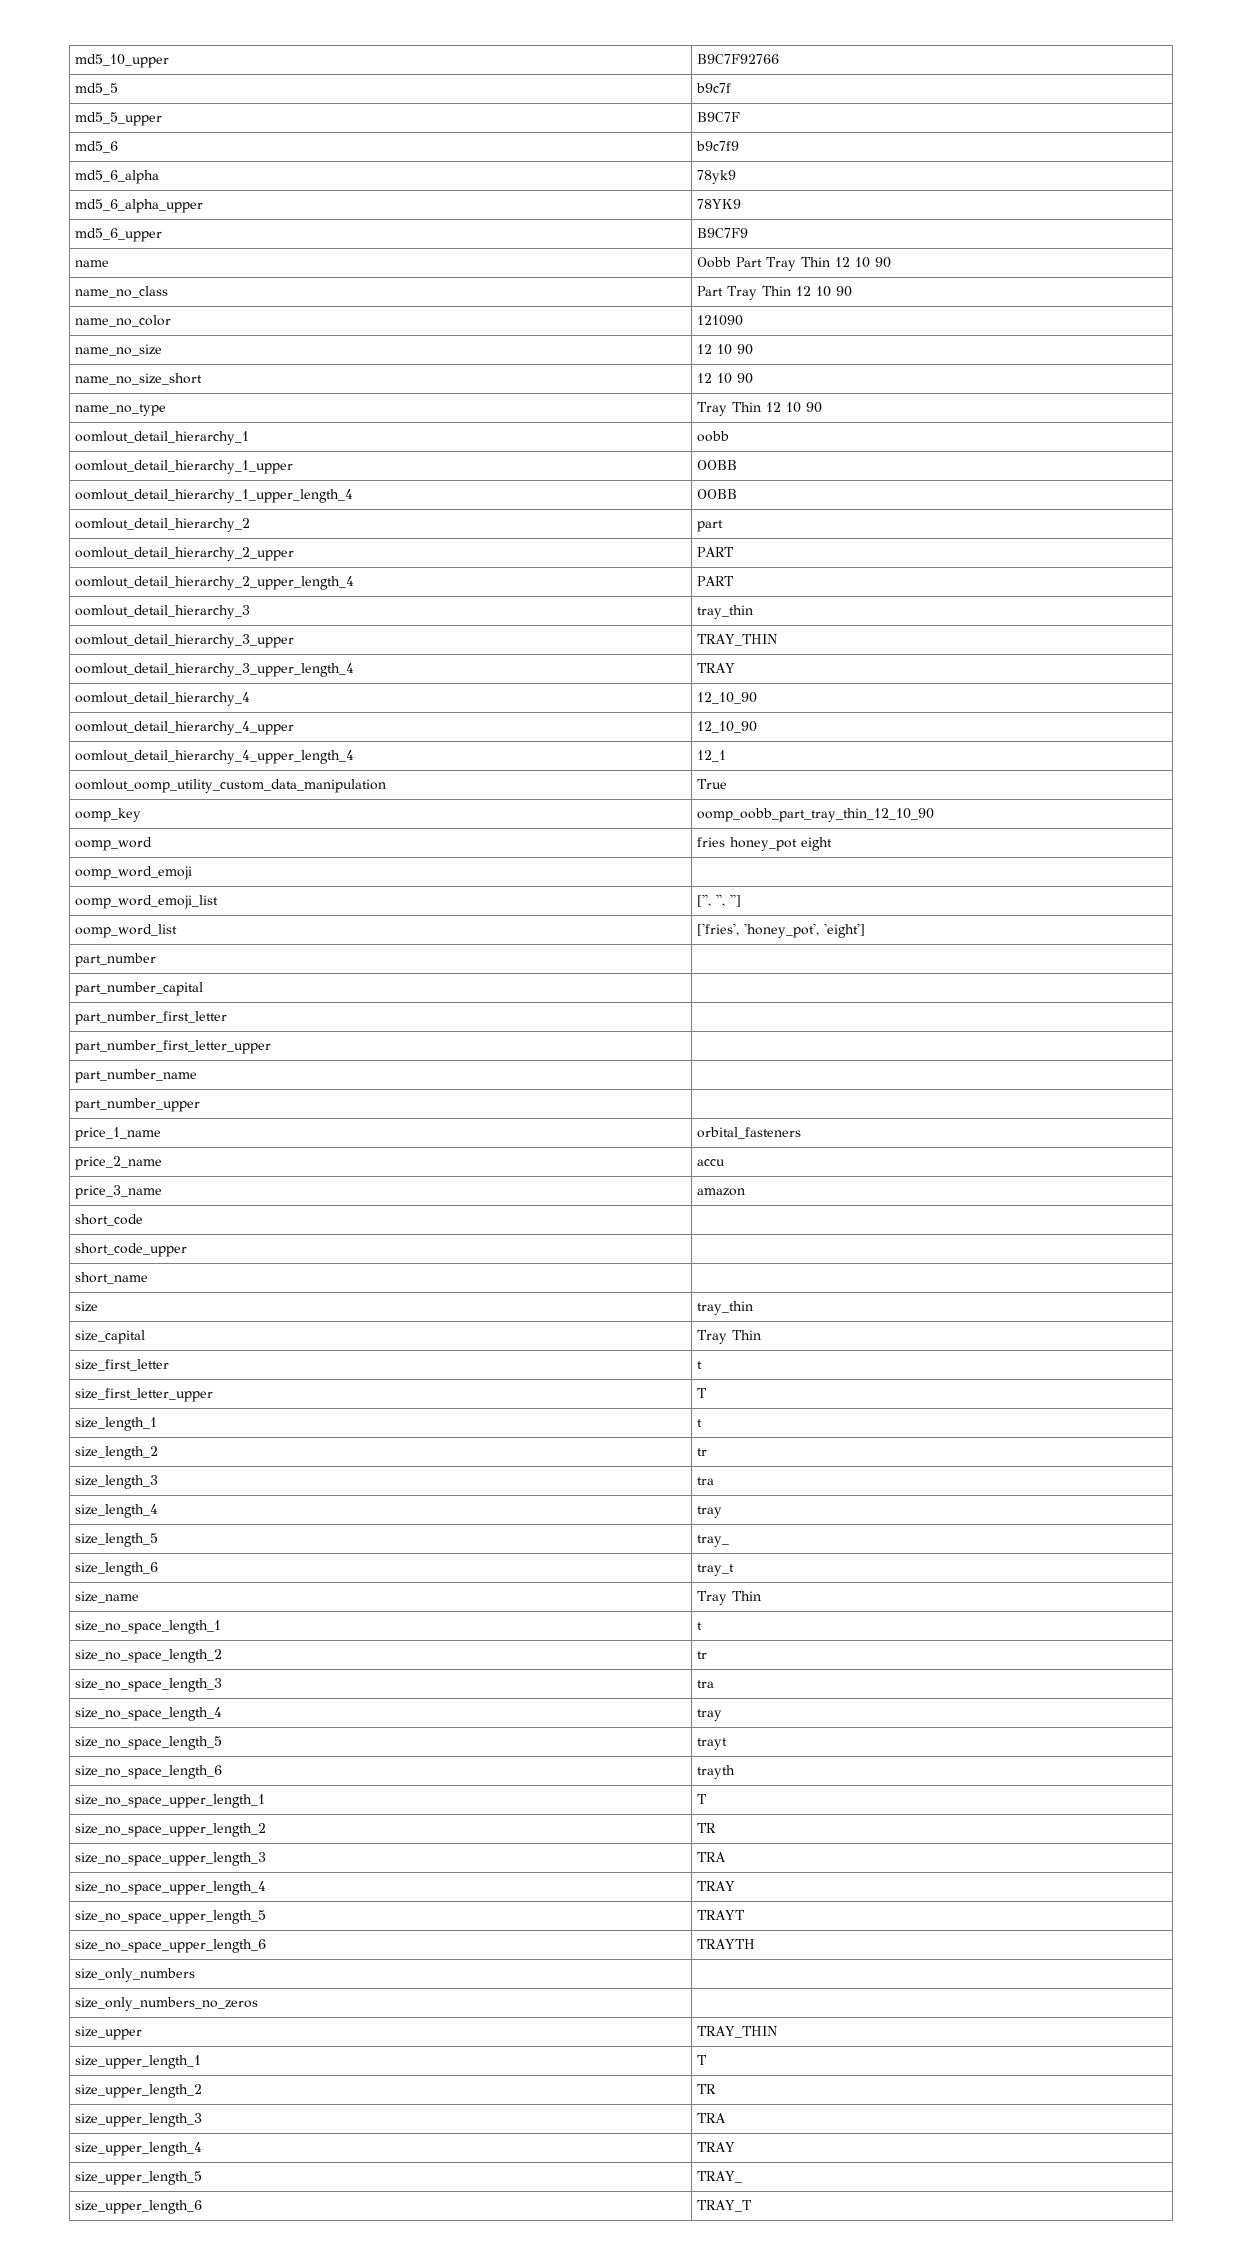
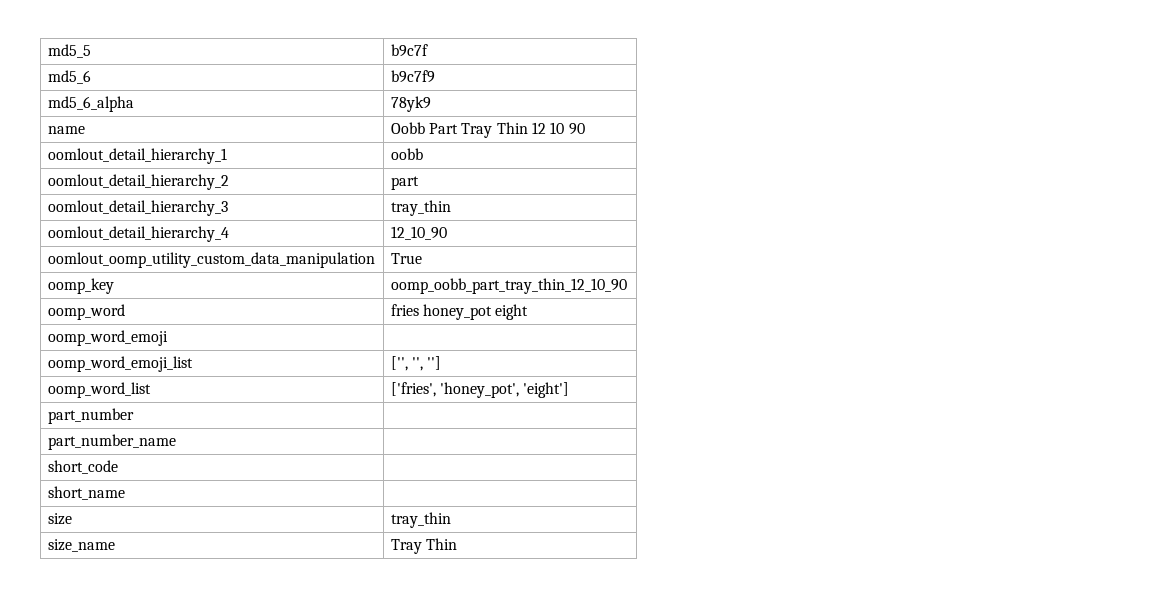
[74,54,169,68] [696,54,779,64] md5_10_upper | B9C7F92766 // -> (47, 51) none
[74,112,162,126] [696,112,740,122] // md5_5_upper | B9C7F -> (428, 50) none
[74,199,203,213] [696,199,741,209] [74,228,162,242] [696,228,748,238] // md5_6_alpha_upper | 78YK9 // md5_6_upper | B9C7F9 -> (431, 104) none
[74,286,168,298] [696,286,852,300] [74,315,171,327] [696,315,743,326] [74,344,162,356] [696,344,753,355] [74,373,202,385] [696,373,753,384] [74,404,166,416] [696,402,822,416] [74,431,249,445] [696,431,729,442] [74,460,293,474] [696,460,737,470] [74,489,353,503] [696,489,737,499] [74,518,250,532] [696,520,723,532] [74,547,294,561] [696,547,734,557] [74,576,354,590] [696,576,734,586] [74,605,250,619] [696,605,753,619] [74,634,294,648] [696,634,777,646] [74,663,354,677] [696,663,735,673] [74,692,250,706] [696,692,757,704] [74,721,294,735] [696,721,757,733] [74,750,354,764] [696,750,726,762] name_no_class | Part Tray Thin 12 10 90 // name_no_color | 121090 // name_no_size | 12 10 90 // name_no_size_short | 12 10 90 // name_no_type | Tray Thin 12 10 90 // oomlout_detail_hierarchy_1 | oobb // oomlout_detail_hierarchy_1_upper | OOBB // oomlout_detail_hierarchy_1_upper_length_4 | OOBB // oomlout_detail_hierarchy_2 | part // oomlout_detail_hierarchy_2_upper | PART // oomlout_detail_hierarchy_2_upper_length_4 | PART // oomlout_detail_hierarchy_3 | tray_thin // oomlout_detail_hierarchy_3_upper | TRAY_THIN // oomlout_detail_hierarchy_3_upper_length_4 | TRAY // oomlout_detail_hierarchy_4 | 12_10_90 // oomlout_detail_hierarchy_4_upper | 12_10_90 // oomlout_detail_hierarchy_4_upper_length_4 | 12_1 -> [47,148,227,164] [390,148,423,160] [47,174,229,190] [390,176,419,190] [47,200,228,216] [390,200,451,216] [47,226,229,242] [390,226,447,240] oomlout_detail_hierarchy_1 | oobb // oomlout_detail_hierarchy_2 | part // oomlout_detail_hierarchy_3 | tray_thin // oomlout_detail_hierarchy_4 | 12_10_90
[74,982,203,996] [74,1011,227,1025] [74,1040,271,1054] [74,1069,197,1083] [74,1098,200,1112] [74,1127,161,1141] [696,1127,801,1139] [74,1156,162,1170] [696,1159,725,1166] [74,1185,162,1199] [696,1188,745,1196] part_number_capital | // part_number_first_letter | // part_number_first_letter_upper | // part_number_name | // part_number_upper | // price_1_name | orbital_fasteners // price_2_name | accu // price_3_name | amazon -> [47,434,176,450] part_number_name |
[74,1243,187,1257] // short_code_upper | -> (118, 467) none
[74,1330,145,1344] [696,1330,761,1344] [74,1359,169,1371] [696,1361,702,1369] [74,1388,213,1402] [696,1388,707,1398] [74,1417,157,1431] [696,1419,702,1427] [74,1446,158,1460] [696,1448,707,1456] [74,1475,158,1489] [696,1477,714,1485] [74,1504,158,1518] [696,1506,722,1518] [74,1533,158,1547] [696,1535,729,1547] [74,1562,158,1576] [696,1564,734,1576] [74,1591,139,1603] [696,1591,761,1605] [74,1620,221,1634] [696,1622,702,1630] [74,1649,222,1663] [696,1651,707,1659] [74,1678,222,1692] [696,1680,714,1688] [74,1707,222,1721] [696,1709,722,1721] [74,1736,222,1750] [696,1738,727,1750] [74,1765,222,1779] [696,1765,735,1779] [74,1794,265,1808] [696,1794,707,1804] [74,1823,266,1837] [696,1823,716,1833] [74,1852,266,1866] [696,1852,726,1862] [74,1881,266,1895] [696,1881,735,1891] [74,1910,266,1924] [696,1910,745,1920] [74,1939,266,1953] [696,1939,755,1949] [74,1968,195,1982] [74,1997,258,2011] [74,2026,142,2040] [696,2026,777,2038] [74,2055,201,2069] [696,2055,707,2065] [74,2084,202,2098] [696,2084,716,2094] [74,2113,202,2127] [696,2113,726,2123] [74,2142,202,2156] [696,2142,735,2152] [74,2171,202,2185] [696,2171,742,2183] [74,2200,202,2214] [696,2200,752,2212] size_capital | Tray Thin // size_first_letter | t // size_first_letter_upper | T // size_length_1 | t // size_length_2 | tr // size_length_3 | tra // size_length_4 | tray // size_length_5 | tray_ // size_length_6 | tray_t // size_name | Tray Thin // size_no_space_length_1 | t // size_no_space_length_2 | tr // size_no_space_length_3 | tra // size_no_space_length_4 | tray // size_no_space_length_5 | trayt // size_no_space_length_6 | trayth // size_no_space_upper_length_1 | T // size_no_space_upper_length_2 | TR // size_no_space_upper_length_3 | TRA // size_no_space_upper_length_4 | TRAY // size_no_space_upper_length_5 | TRAYT // size_no_space_upper_length_6 | TRAYTH // size_only_numbers | // size_only_numbers_no_zeros | // size_upper | TRAY_THIN // size_upper_length_1 | T // size_upper_length_2 | TR // size_upper_length_3 | TRA // size_upper_length_4 | TRAY // size_upper_length_5 | TRAY_ // size_upper_length_6 | TRAY_T -> [47,539,115,552] [390,538,458,554] size_name | Tray Thin

